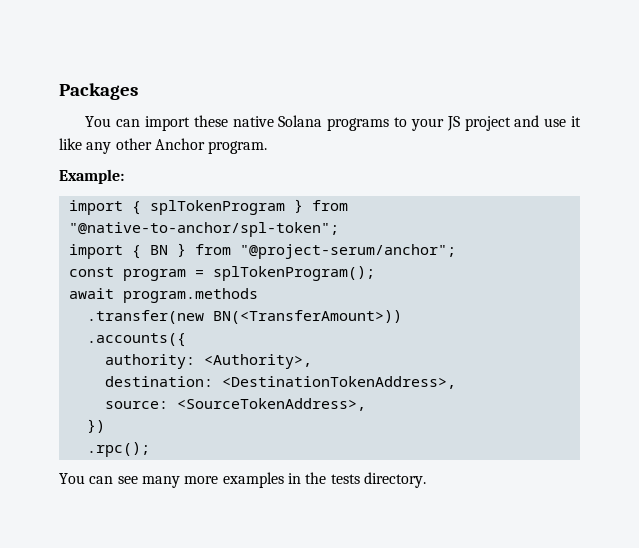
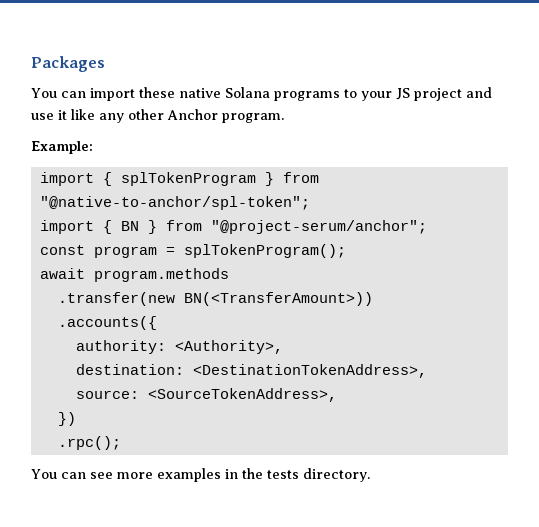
[141,476,180,488] many -> (113, 475) none

